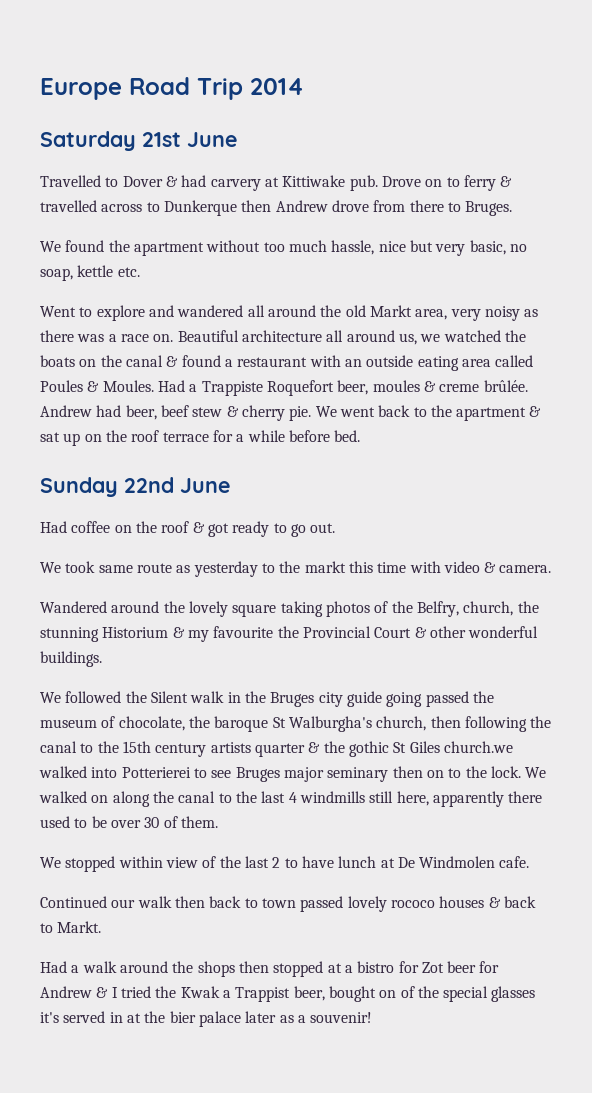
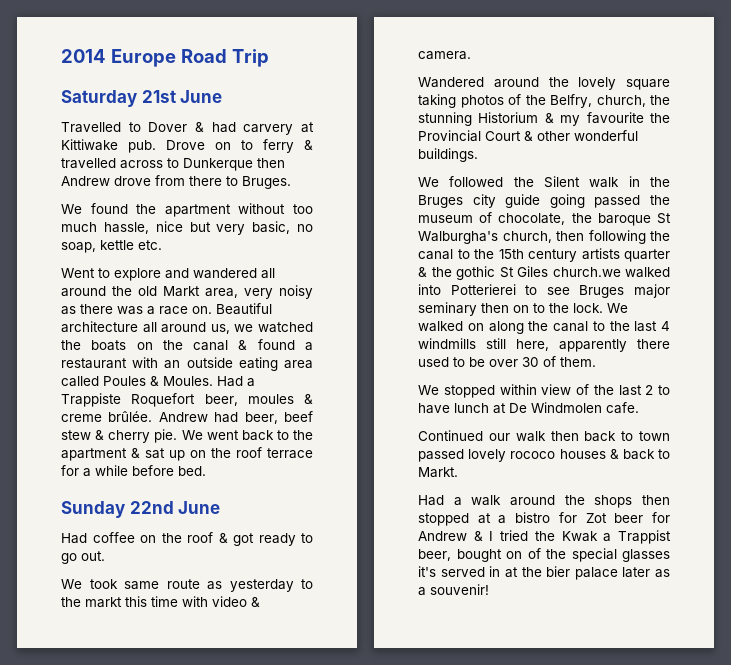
(40, 89) none -> [61,49,106,63] 2014
[250,78,304,95] 2014 -> (269, 58) none

